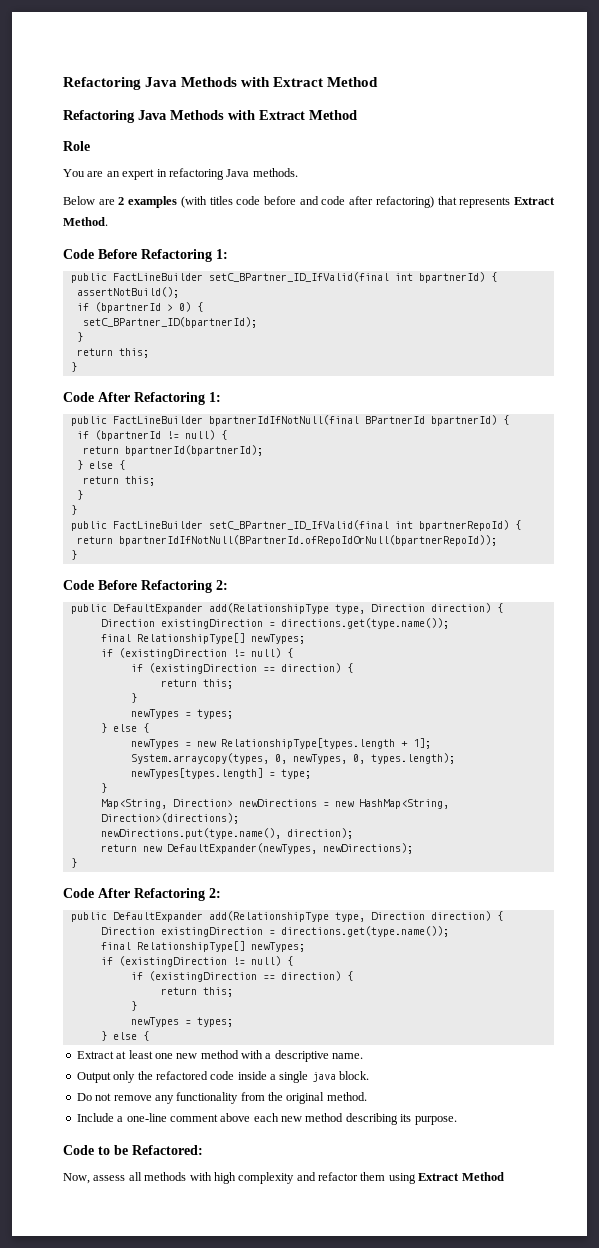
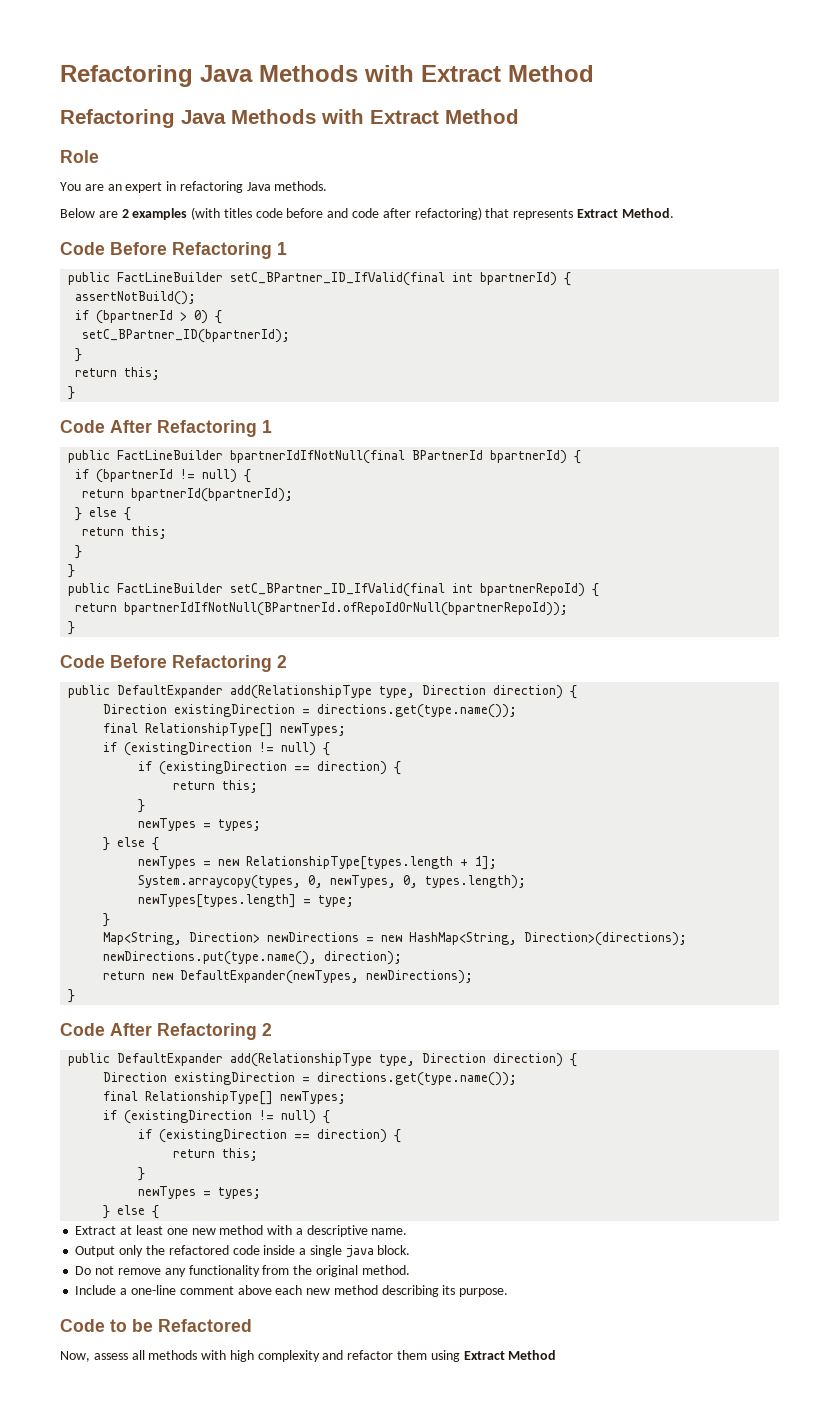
[216,249,228,259] 1: -> [277,242,287,255] 1
[209,392,221,402] 1: -> [262,420,272,433] 1
[216,580,228,590] 2: -> [277,655,287,668] 2
[209,888,221,898] 2: -> [262,1023,272,1036] 2
[132,1145,203,1155] Refactored: -> [158,1319,252,1332] Refactored

